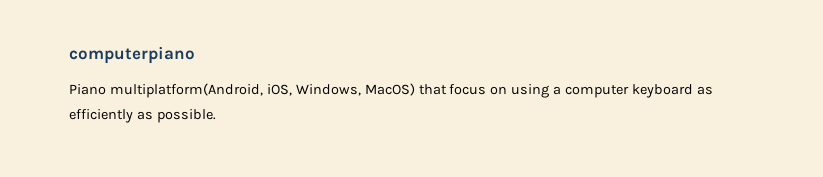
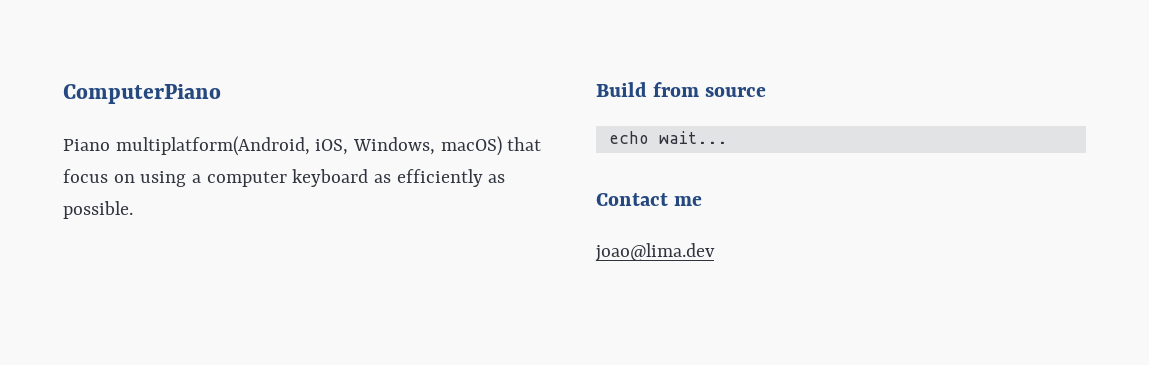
[69,46,195,64] computerpiano -> [63,84,221,104] ComputerPiano
[364,83,415,96] MacOS) -> [440,136,502,156] macOS)
(216, 116) none -> [596,82,767,97] [608,131,727,144] [596,193,703,206] [595,243,715,262] // Build from source // echo wait... // Contact me // joao@lima.dev

